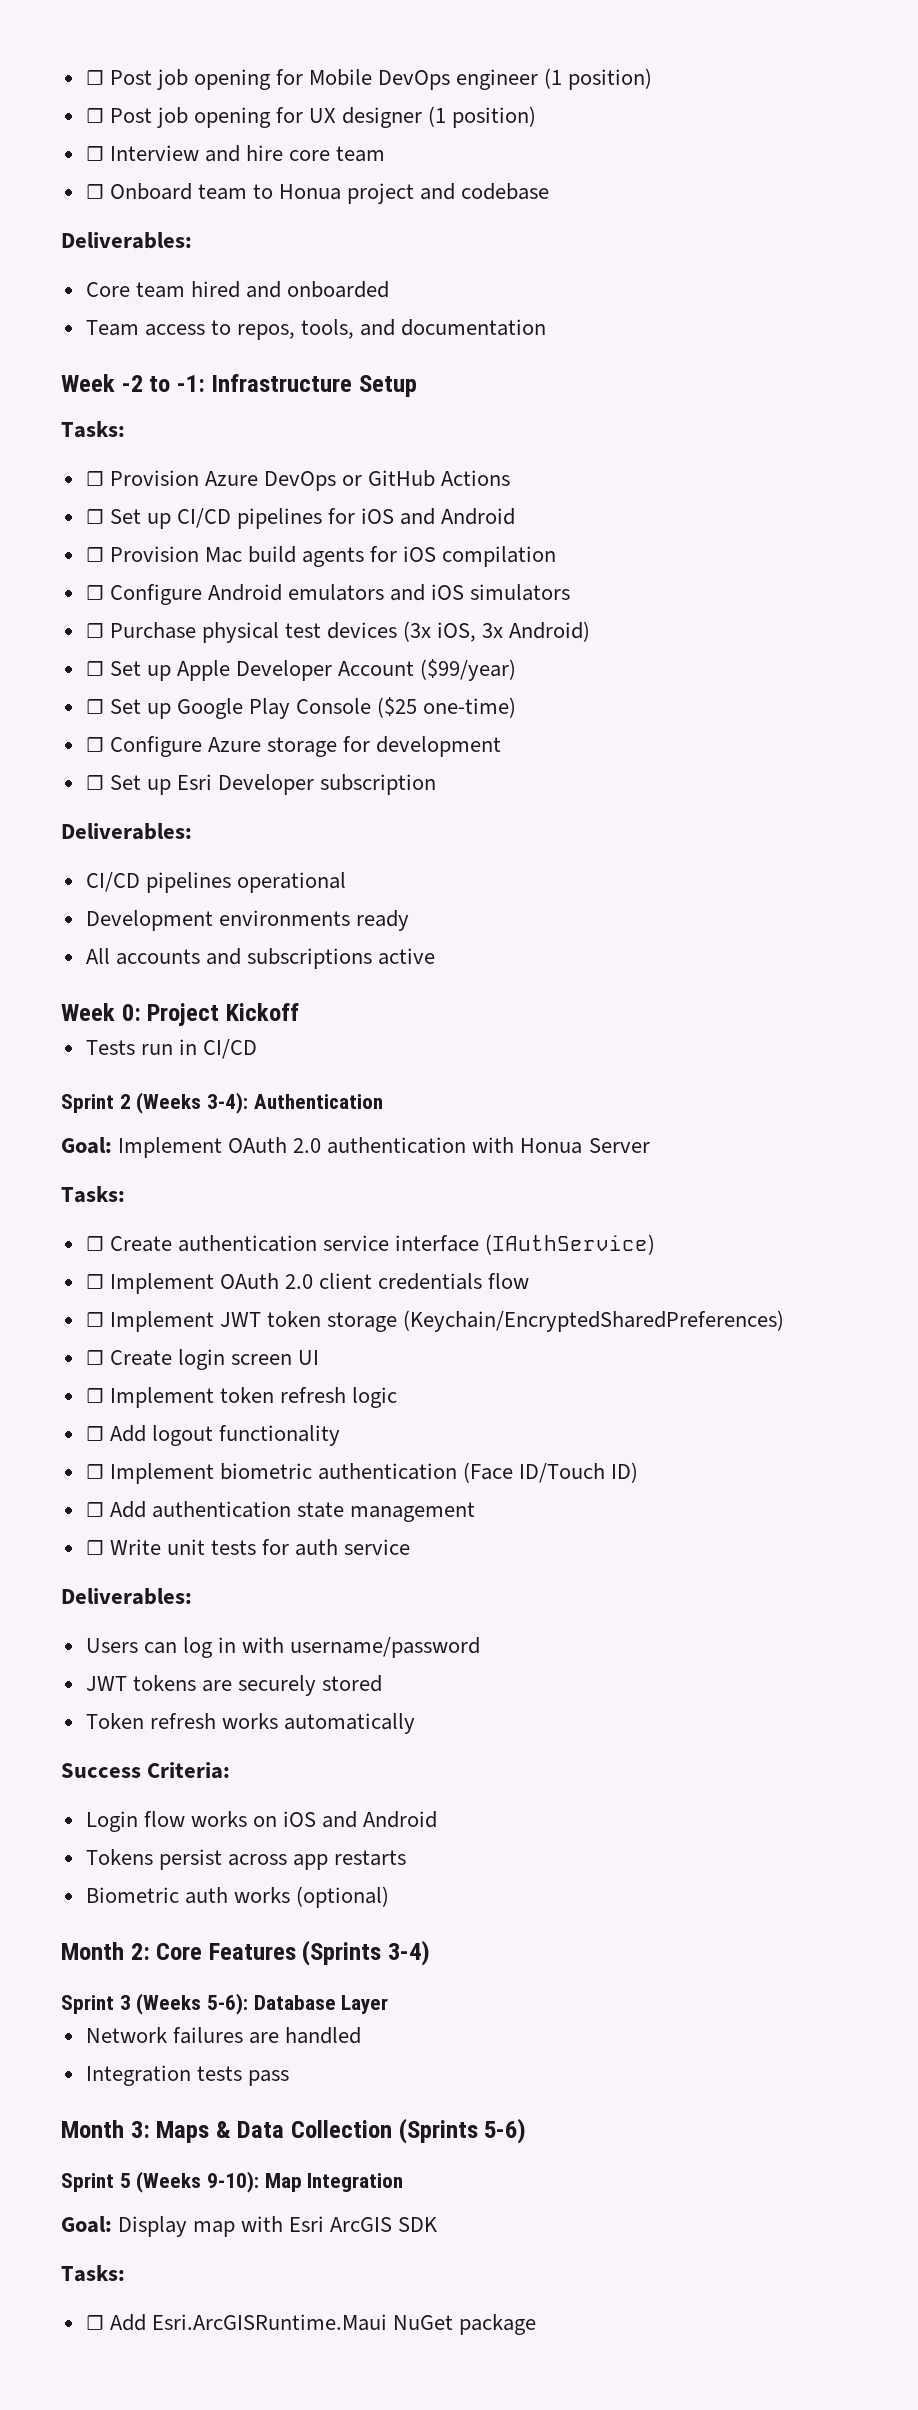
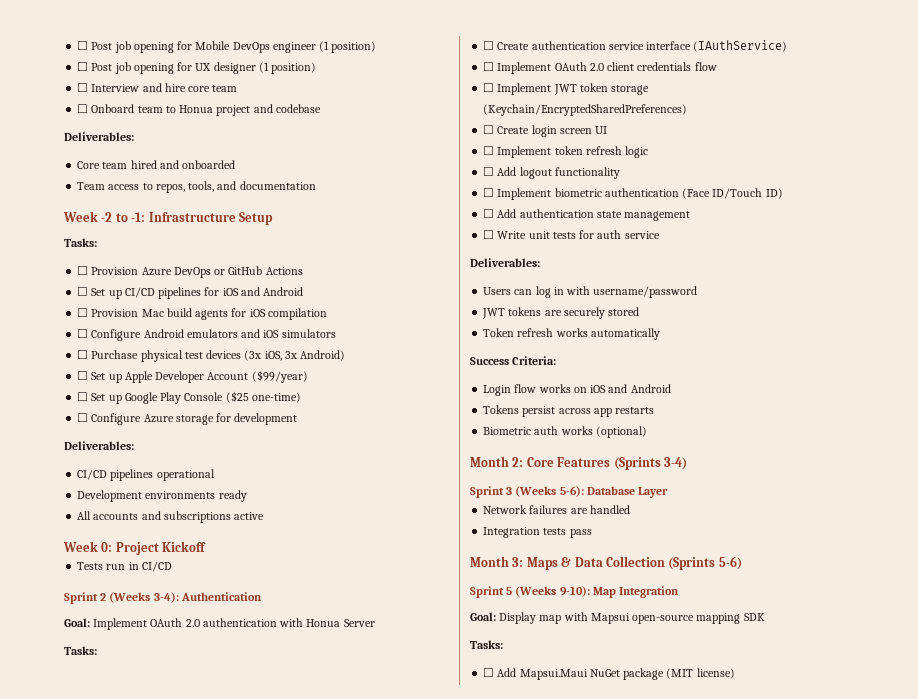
[85,774,437,795] // ☐ Set up Esri Developer subscription -> (298, 419) none
[289,2216,393,2232] Esri ArcGIS -> [590,613,741,624] Mapsui open-source mapping
[151,2314,387,2331] Esri.ArcGISRuntime.Maui -> [519,669,588,680] Mapsui.Maui
(537, 2324) none -> [666,668,735,679] (MIT license)

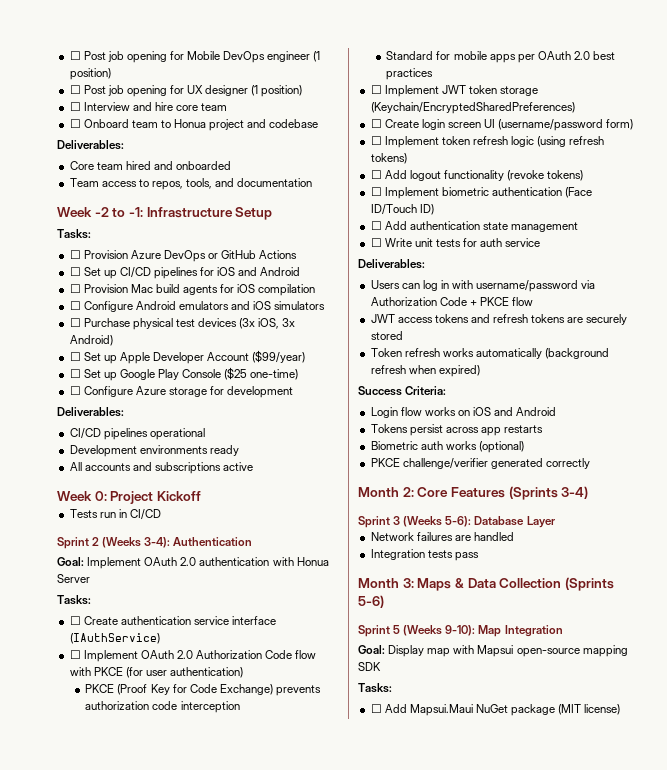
[607,62,717,71] client credentials flow -> [196,650,317,659] [69,667,244,678] [85,684,321,696] [85,701,240,713] [386,51,616,63] [386,68,434,80] Authorization Code flow with PKCE (for user authentication) // PKCE (Proof Key for Code Exchange) prevents authorization code interception // Standard for mobile apps per OAuth 2.0 best practices
(608, 130) none -> [498,119,634,131] (username/password form)
(649, 152) none -> [537,136,605,147] [370,153,407,164] (using refresh tokens)
(620, 173) none -> [507,170,584,181] (revoke tokens)
[482,308,506,319] // JWT -> [581,280,596,289] [370,297,534,306] [370,314,529,323] via Authorization Code + PKCE flow // JWT access tokens and refresh
(660, 334) none -> [545,348,610,359] [370,365,480,377] (background refresh when expired)
(647, 432) none -> [370,458,590,469] // PKCE challenge/verifier generated correctly

